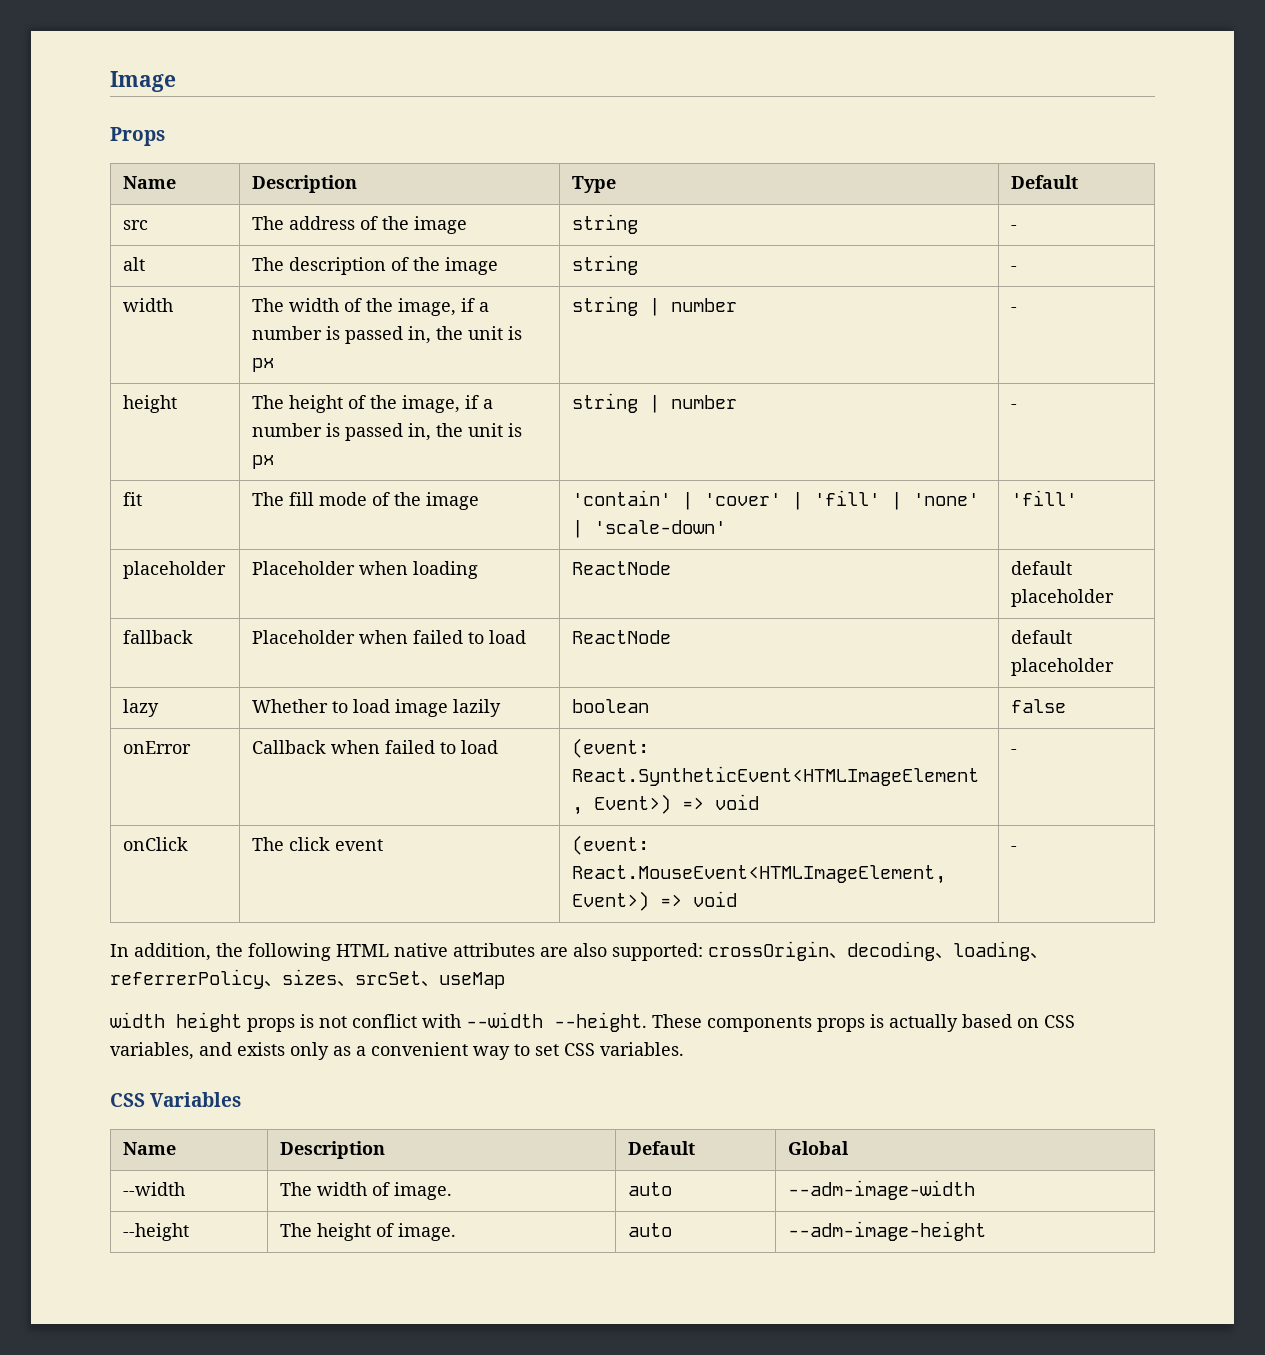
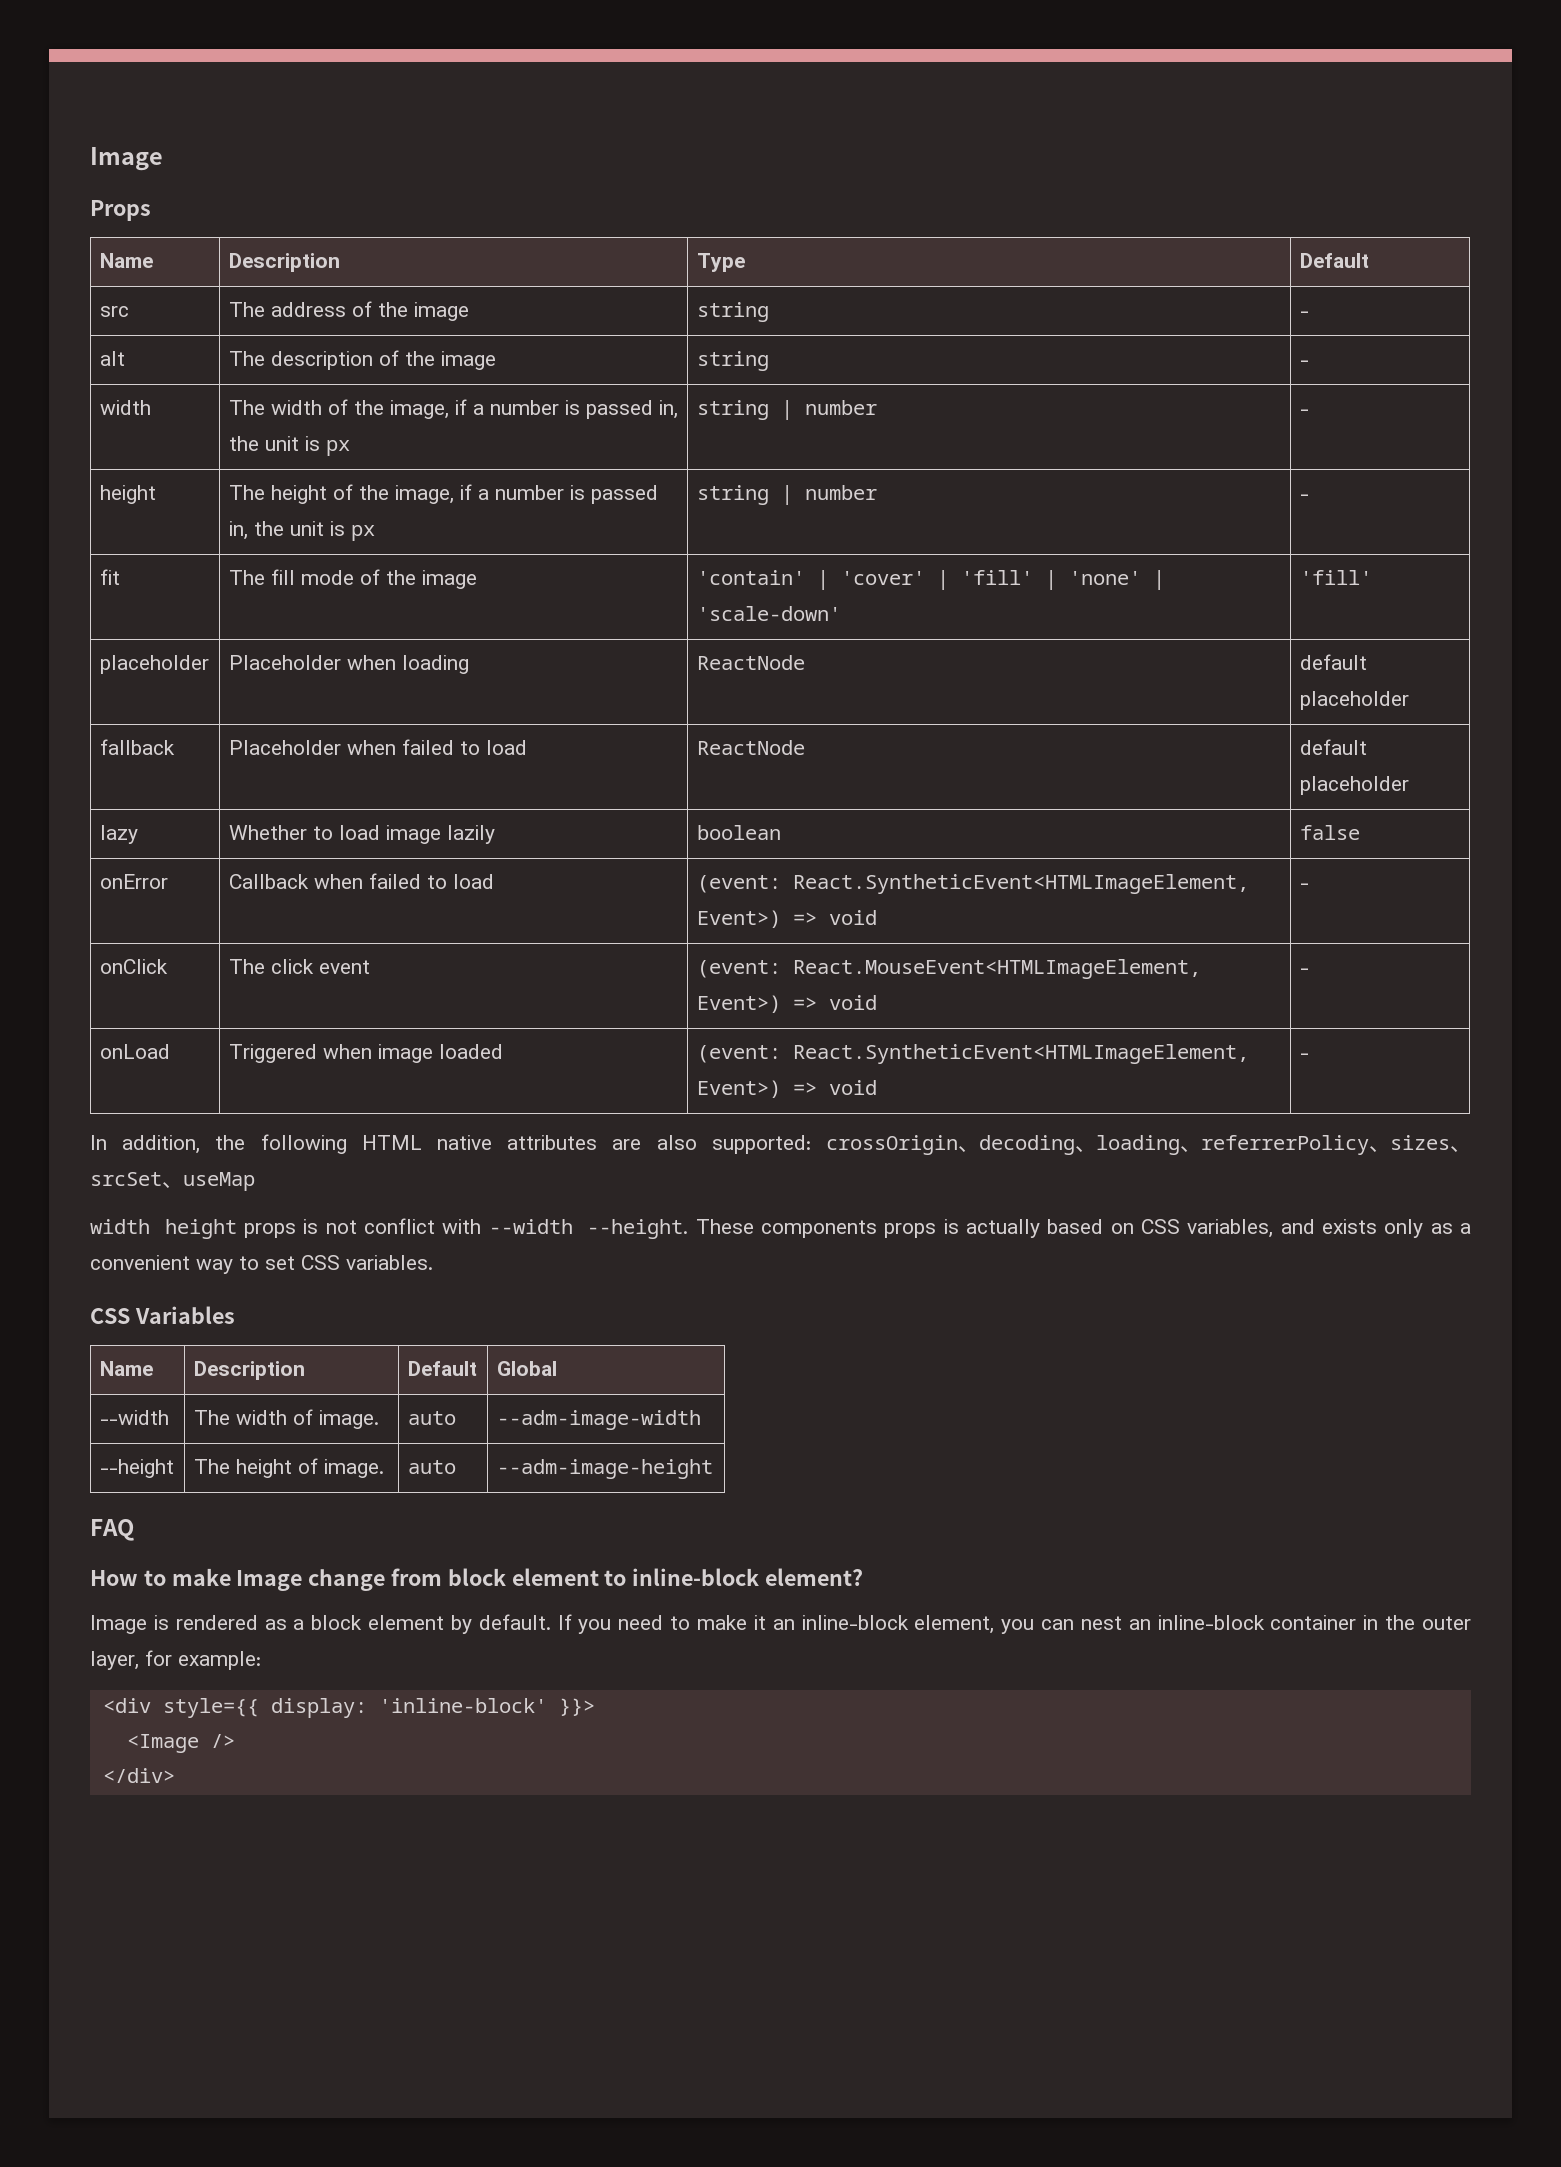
(1018, 848) none -> [99,1044,170,1059] [228,1044,503,1063] [696,1044,1249,1064] [696,1080,877,1098] [1299,1053,1309,1059] // onLoad | Triggered when image loaded | (event: React.SyntheticEvent<HTMLImageElement, Event>) => void | -
(987, 1231) none -> [90,1519,134,1541] [90,1568,864,1591] [90,1614,1471,1634] [90,1650,261,1670] [102,1698,595,1718] [126,1734,235,1753] [102,1768,175,1783] // FAQ // How to make Image change from block element to inline-block element? // Image is rendered as a block element by default. If you need to make it an inline-block element, you can nest an inline-block container in the outer layer, for example: // <div style={{ display: 'inline-block' }}> // <Image /> // </div>

